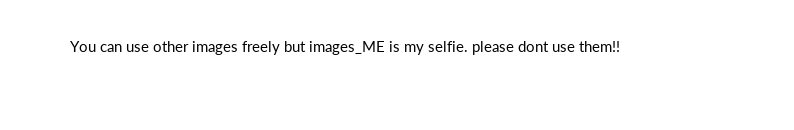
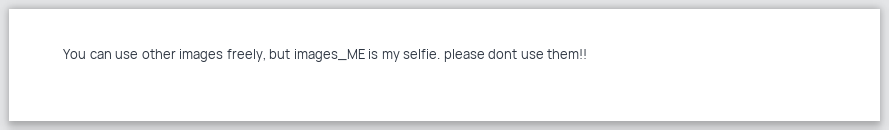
[242,41,281,55] freely -> [226,49,266,62] freely,

